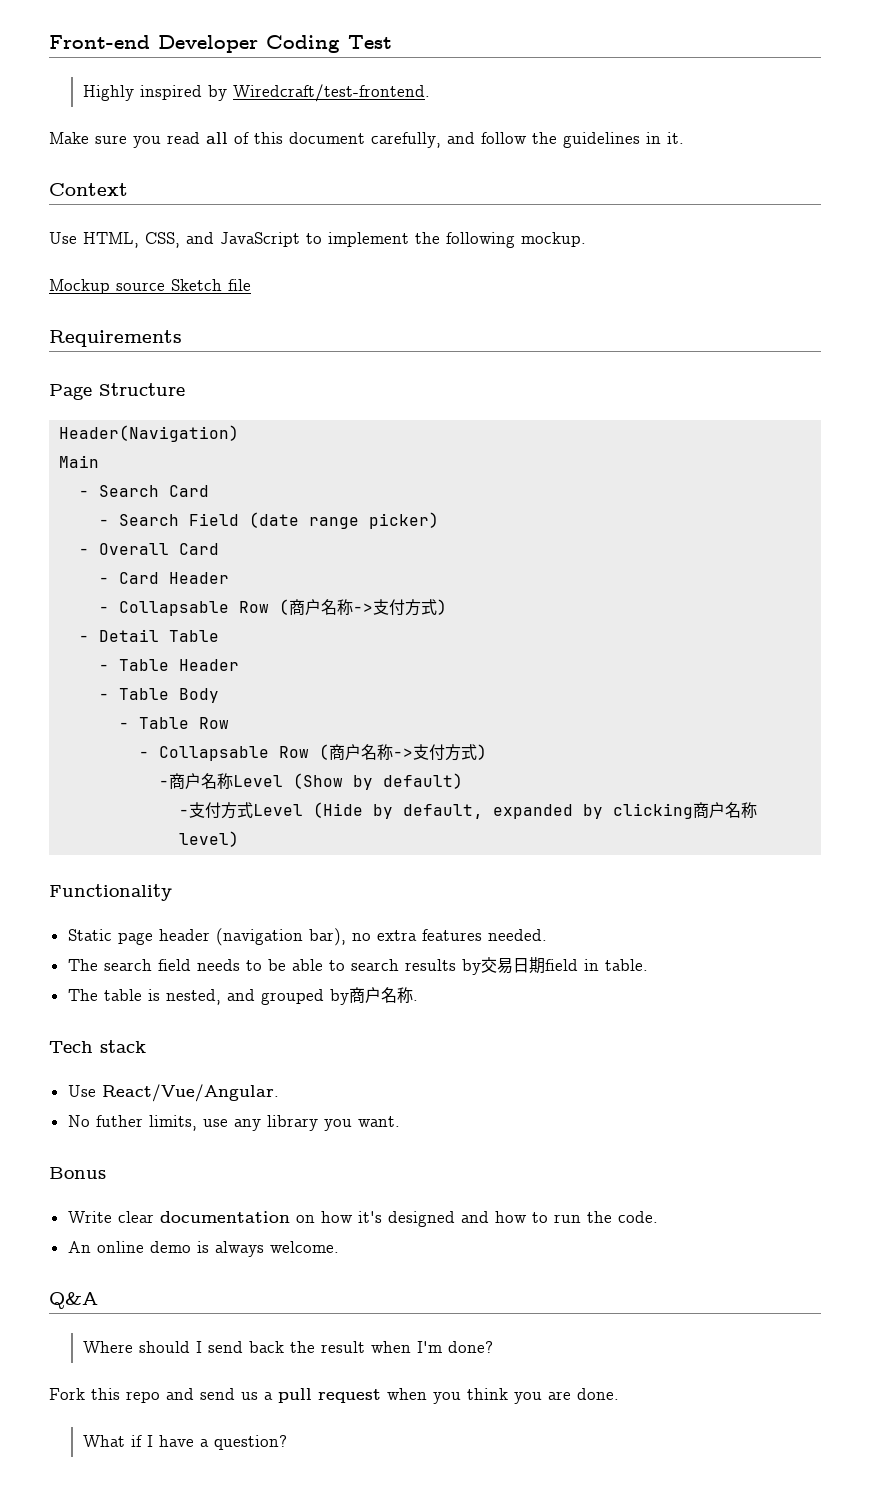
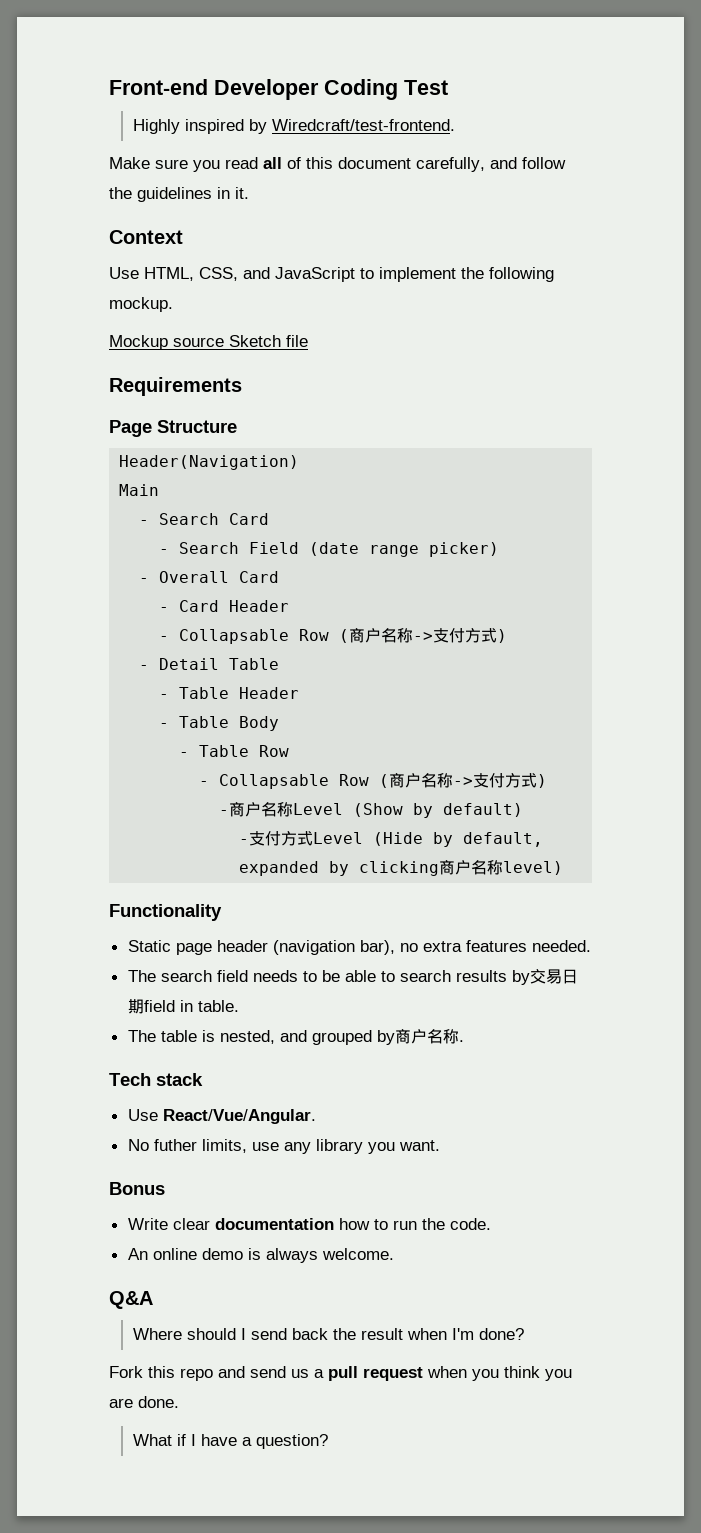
[295,1211,489,1227] on how it's designed and -> (334, 1224) none

